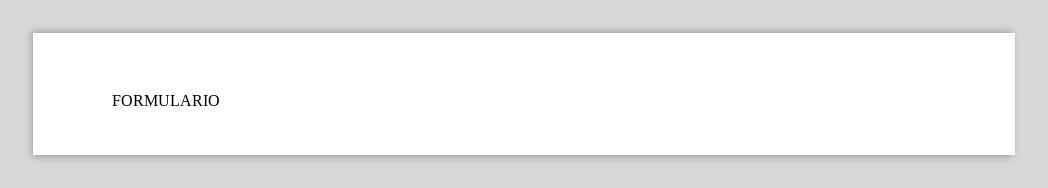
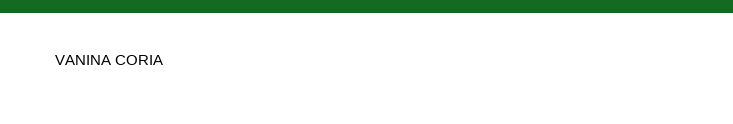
[112,95,220,106] FORMULARIO -> [55,55,164,65] VANINA CORIA

